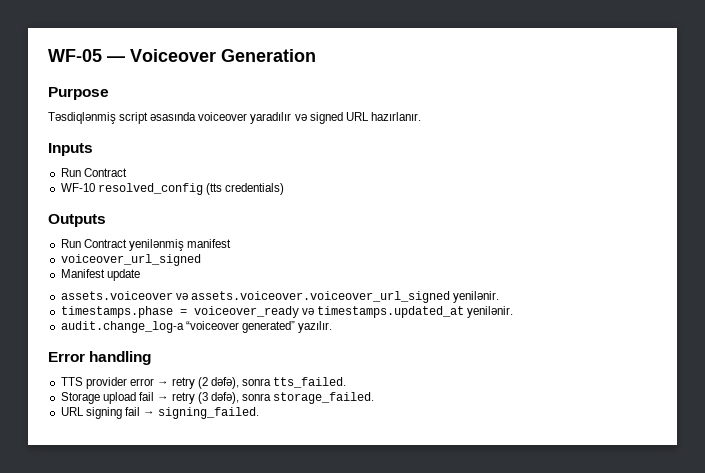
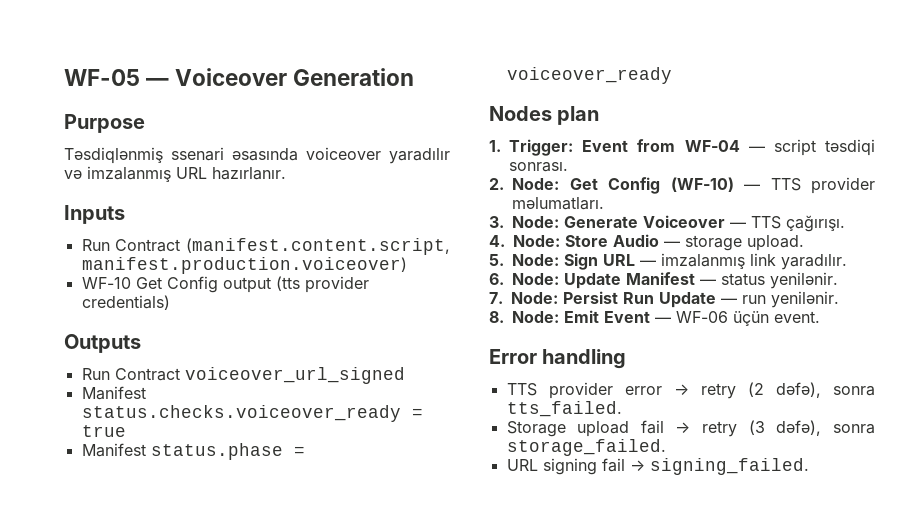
[119,112,149,124] script -> [171,147,224,161] ssenari
[309,112,343,124] signed -> [87,166,171,182] imzalanmış
(127, 172) none -> [185,238,450,255] [81,257,407,274] (manifest.content.script, manifest.production.voiceover)
[97,183,222,195] resolved_config (tts -> [135,276,369,293] Get Config output (tts provider
[128,239,231,251] yenilənmiş manifest // -> (180, 374) none
[106,269,140,281] [60,291,499,303] [60,306,513,318] [60,321,332,333] update // assets.voiceover və assets.voiceover.voiceover_url_signed yenilənir. // timestamps.phase = voiceover_ready və timestamps.updated_at yenilənir. // audit.change_log-a “voiceover generated” yazılır. -> [81,405,423,422] [81,425,126,437] [81,443,305,460] [506,67,672,84] [489,106,600,125] [489,139,875,156] [509,162,568,172] [489,177,875,194] [512,197,604,210] [489,215,845,232] [489,234,804,251] [489,253,847,270] [489,272,838,289] [489,291,839,308] [489,310,820,326] status.checks.voiceover_ready = true // Manifest status.phase = voiceover_ready // Nodes plan // 1. Trigger: Event from WF-04 — script təsdiqi sonrası. // 2. Node: Get Config (WF-10) — TTS provider məlumatları. // 3. Node: Generate Voiceover — TTS çağırışı. // 4. Node: Store Audio — storage upload. // 5. Node: Sign URL — imzalanmış link yaradılır. // 6. Node: Update Manifest — status yenilənir. // 7. Node: Persist Run Update — run yenilənir. // 8. Node: Emit Event — WF-06 üçün event.

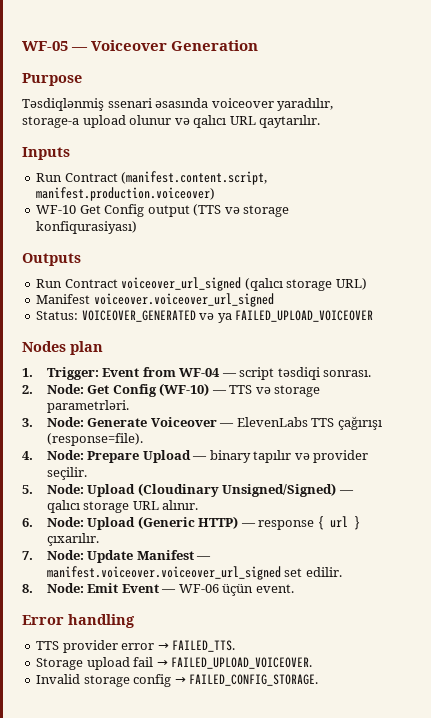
[389,148,450,164] [64,166,286,182] yaradılır və imzalanmış URL hazırlanır. -> [277,98,334,111] [22,115,321,128] yaradılır, storage-a upload olunur və qalıcı URL qaytarılır.
[275,276,369,293] [81,295,170,310] (tts provider credentials) -> [193,204,290,217] [36,221,138,234] (TTS və storage konfiqurasiyası)
[81,386,146,400] [81,405,423,422] [81,425,126,437] [81,443,305,460] [506,67,672,84] // Manifest status.checks.voiceover_ready = true // Manifest status.phase = voiceover_ready -> [244,278,367,291] [36,293,274,307] [36,310,374,323] (qalıcı storage URL) // Manifest voiceover.voiceover_url_signed // Status: VOICEOVER_GENERATED və ya FAILED_UPLOAD_VOICEOVER
[811,177,875,194] [512,197,604,210] provider məlumatları. -> [255,385,321,397] [46,400,129,413] və storage parametrləri.
[751,215,845,232] [489,234,804,251] [489,253,847,270] [489,272,838,289] [489,291,839,308] TTS çağırışı. // 4. Node: Store Audio — storage upload. // 5. Node: Sign URL — imzalanmış link yaradılır. // 6. Node: Update Manifest — status yenilənir. // 7. Node: Persist Run Update — run yenilənir. -> [236,416,382,430] [46,433,143,446] [22,450,369,463] [46,467,87,480] [22,483,354,497] [46,500,199,513] [22,516,360,530] [46,533,99,546] [22,550,212,563] [46,566,342,580] ElevenLabs TTS çağırışı (response=file). // 4. Node: Prepare Upload — binary tapılır və provider seçilir. // 5. Node: Upload (Cloudinary Unsigned/Signed) — qalıcı storage URL alınır. // 6. Node: Upload (Generic HTTP) — response { url } çıxarılır. // 7. Node: Update Manifest — manifest.voiceover.voiceover_url_signed set edilir.
[700,382,875,399] [506,401,622,417] retry (2 dəfə), sonra tts_failed. -> [172,640,236,652] FAILED_TTS.
[702,420,875,437] [506,439,666,456] [506,458,809,475] retry (3 dəfə), sonra storage_failed. // URL signing fail → signing_failed. -> [171,657,313,669] [36,674,319,687] FAILED_UPLOAD_VOICEOVER. // Invalid storage config → FAILED_CONFIG_STORAGE.

